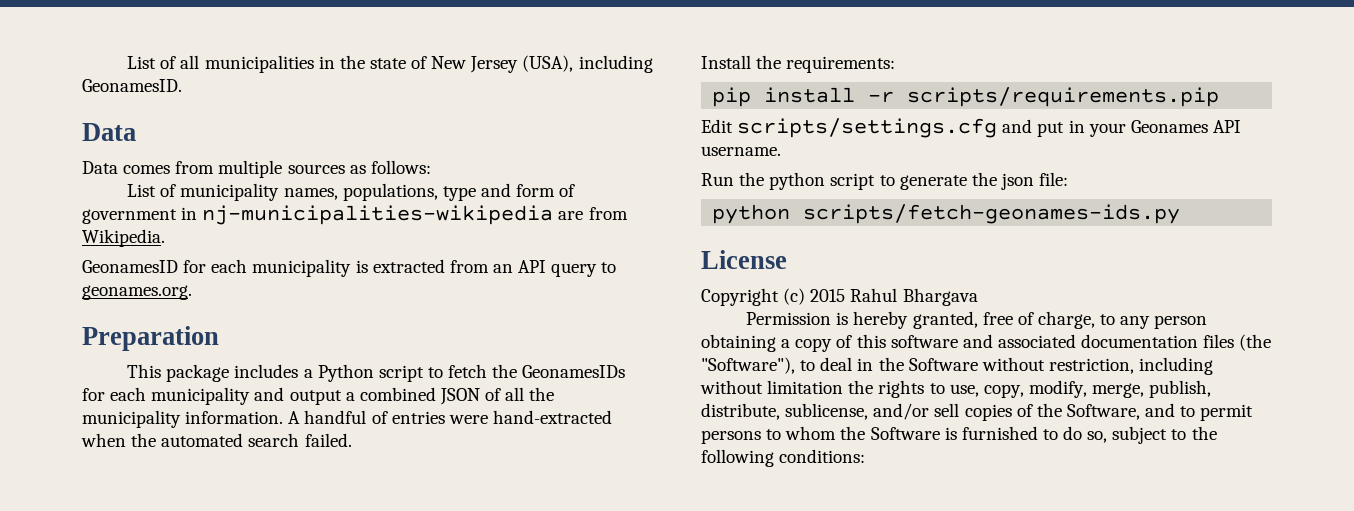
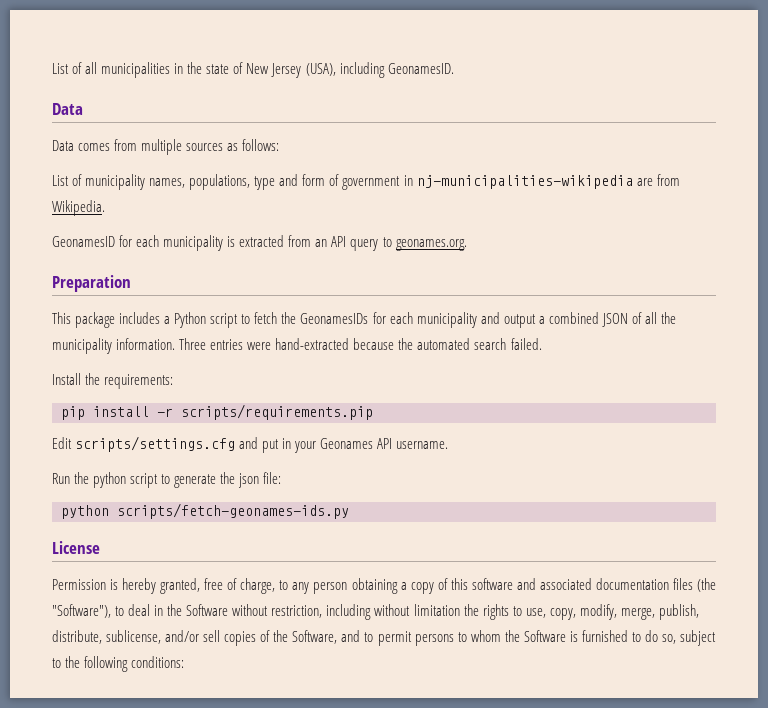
[288,410,388,424] A handful of -> [179,338,207,350] Three
[81,433,126,447] when -> [353,338,395,350] because
[701,288,978,306] // Copyright (c) 2015 Rahul Bhargava -> (100, 547) none

